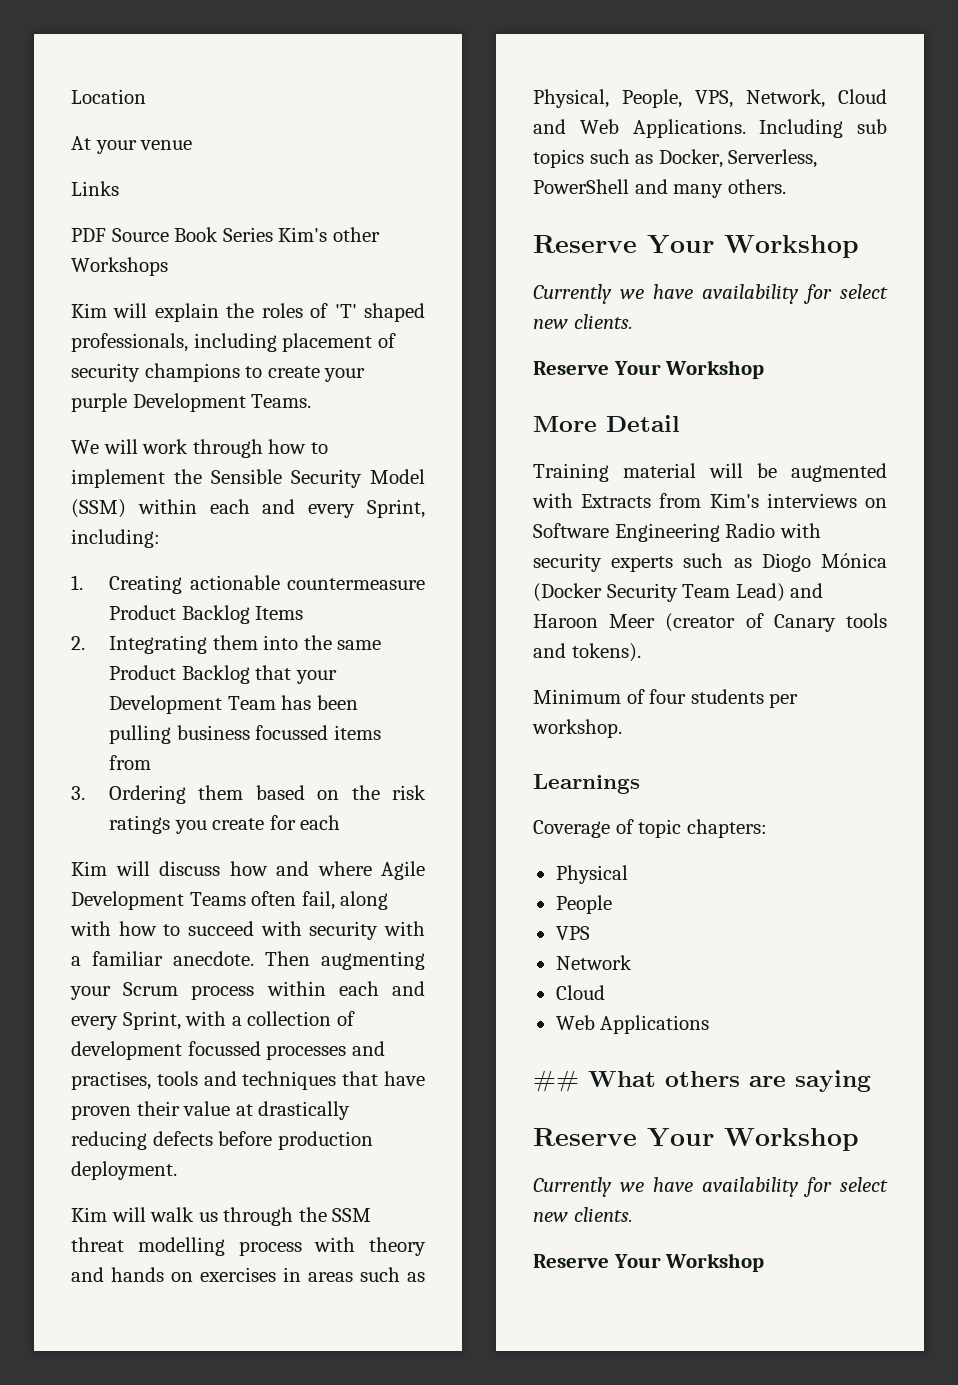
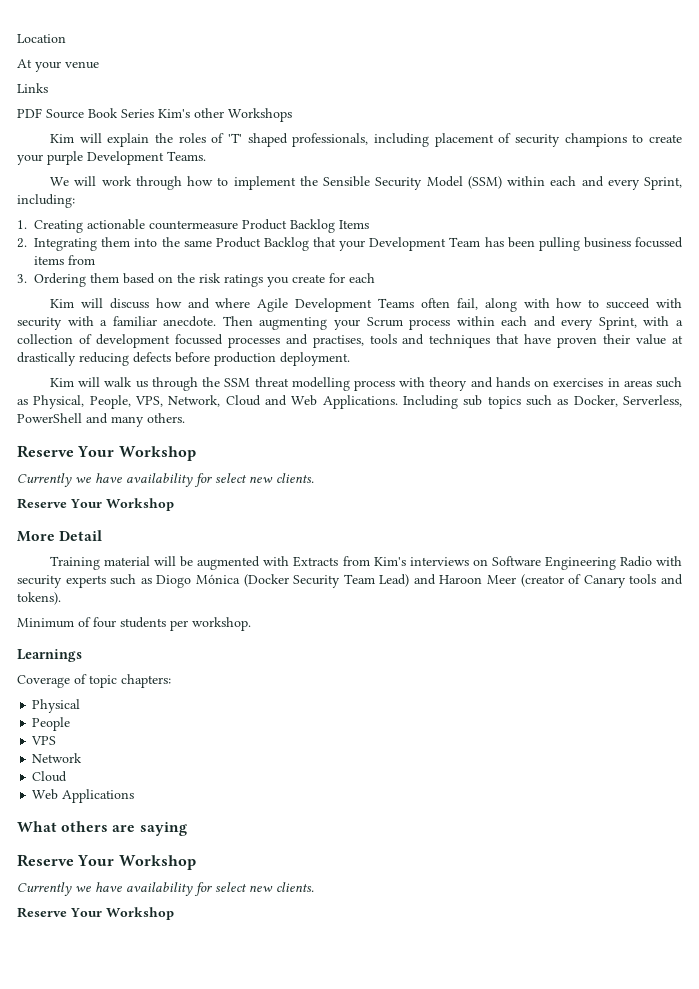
[533,1070,579,1092] ## -> (135, 796) none

